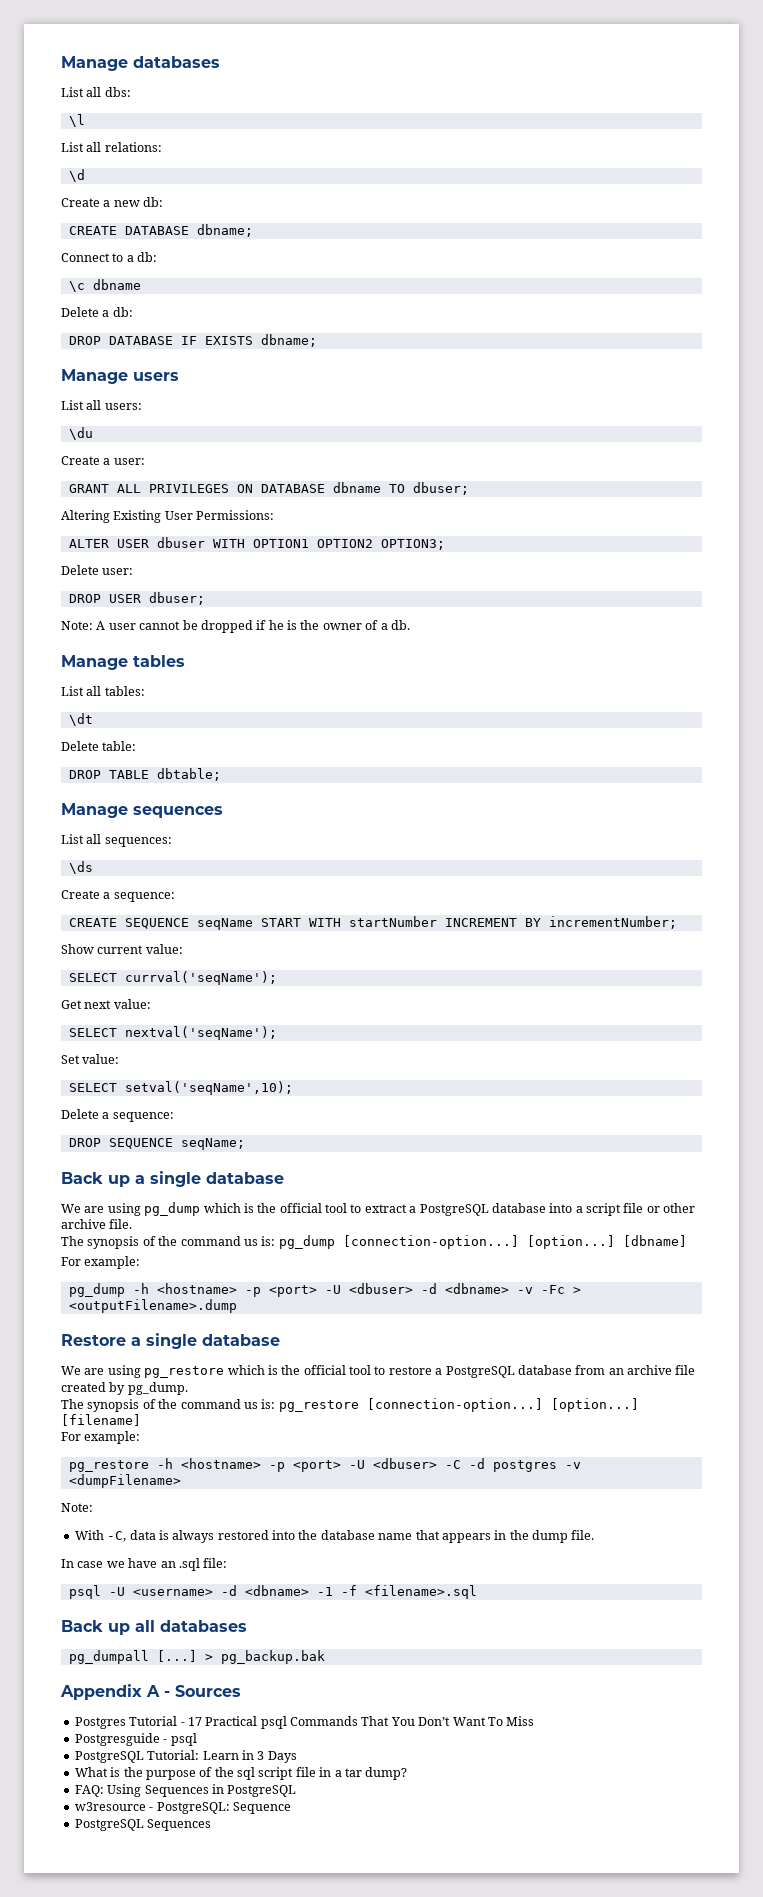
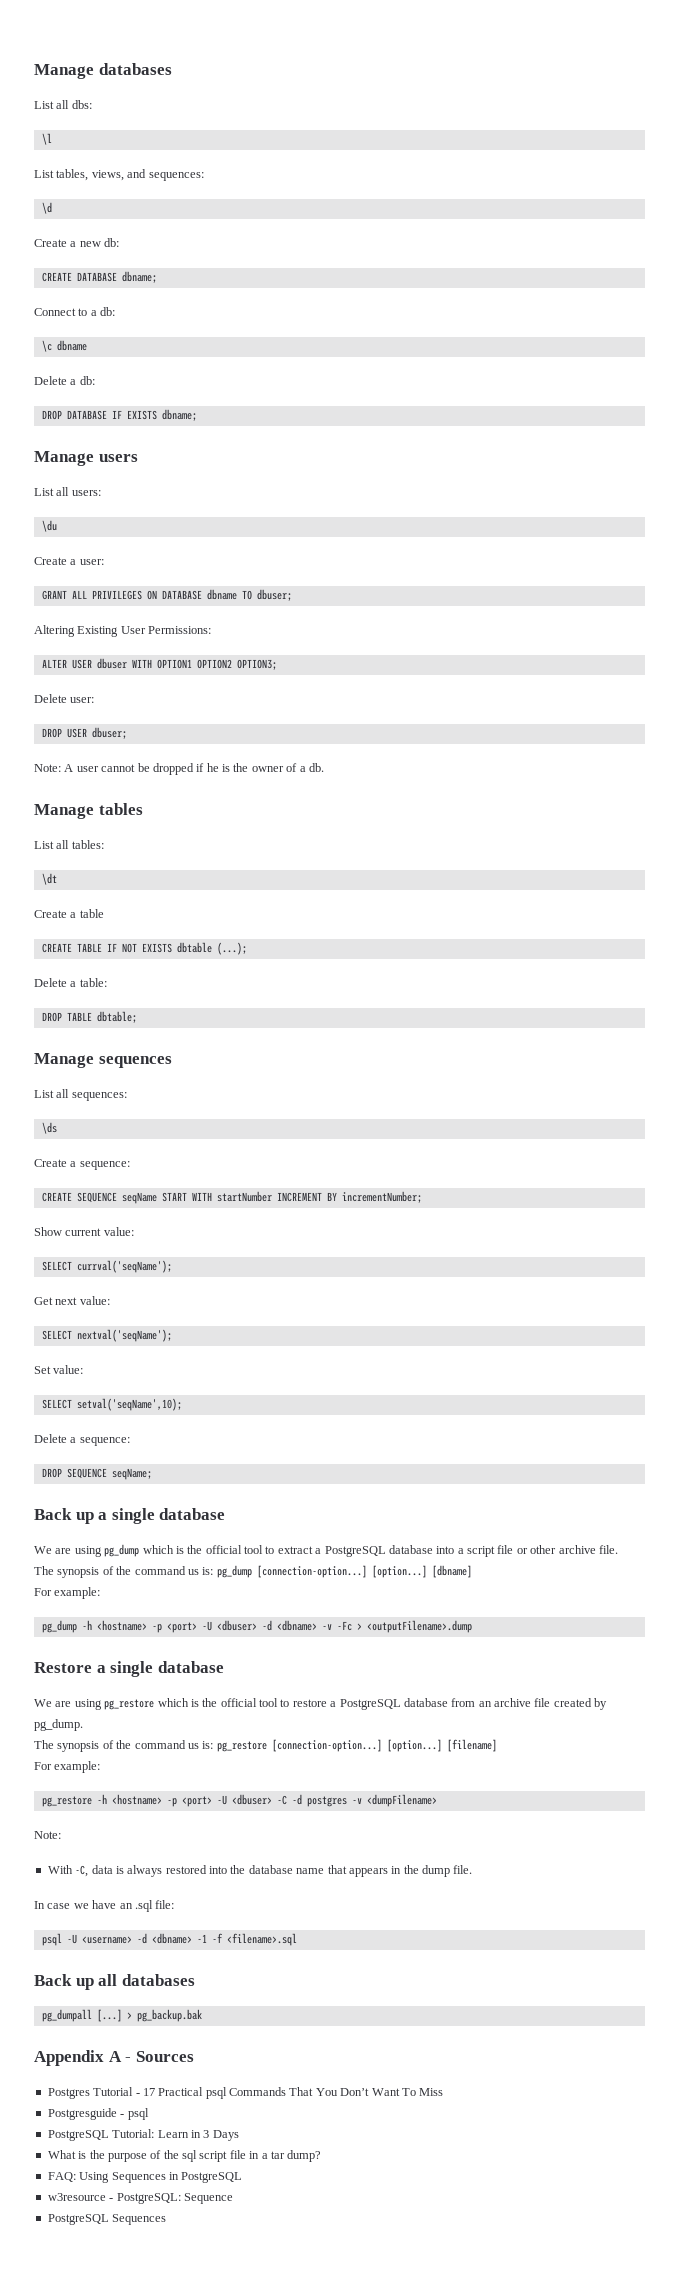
[86,142,162,152] all relations: -> [56,169,204,181] tables, views, and sequences:
[61,741,99,751] // Delete -> [34,909,104,918] [41,942,247,955] [34,978,77,987] // Create a table // CREATE TABLE IF NOT EXISTS dbtable (...); // Delete a

